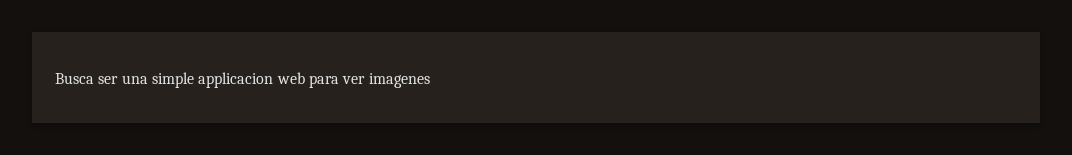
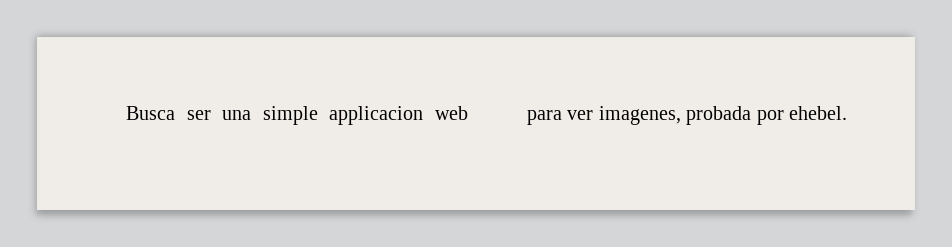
[368,73,430,88] imagenes -> [598,106,847,125] imagenes, probada por ehebel.

